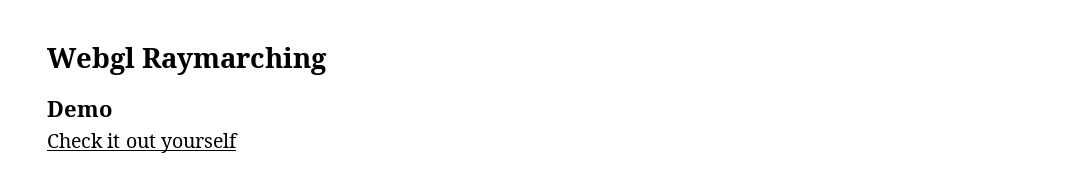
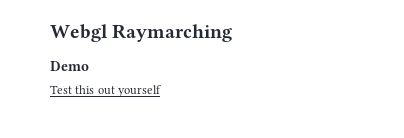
[47,133,121,148] Check it -> [50,85,95,94] Test this

